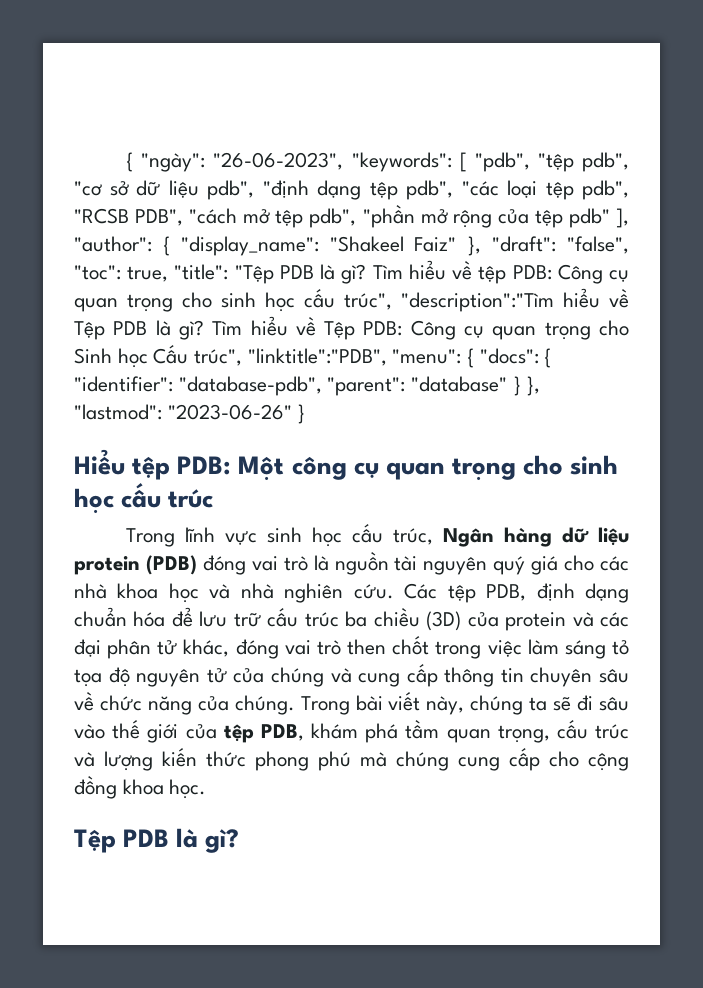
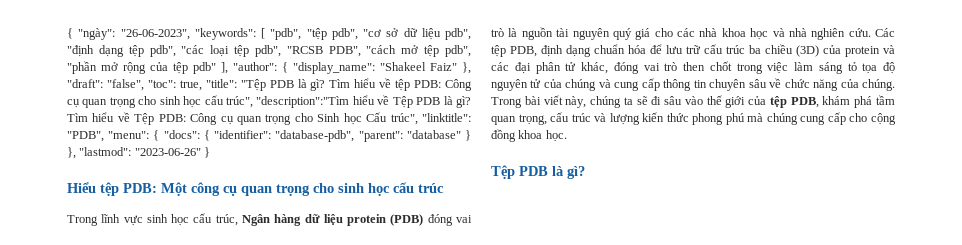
[247,348,387,366] "linktitle":"PDB", -> [422,113,471,122] [67,131,104,142] "linktitle": "PDB",

